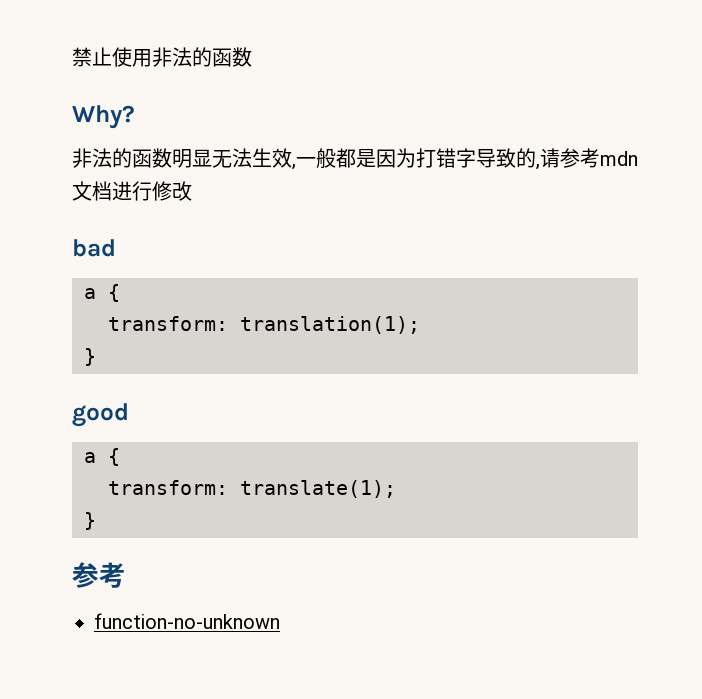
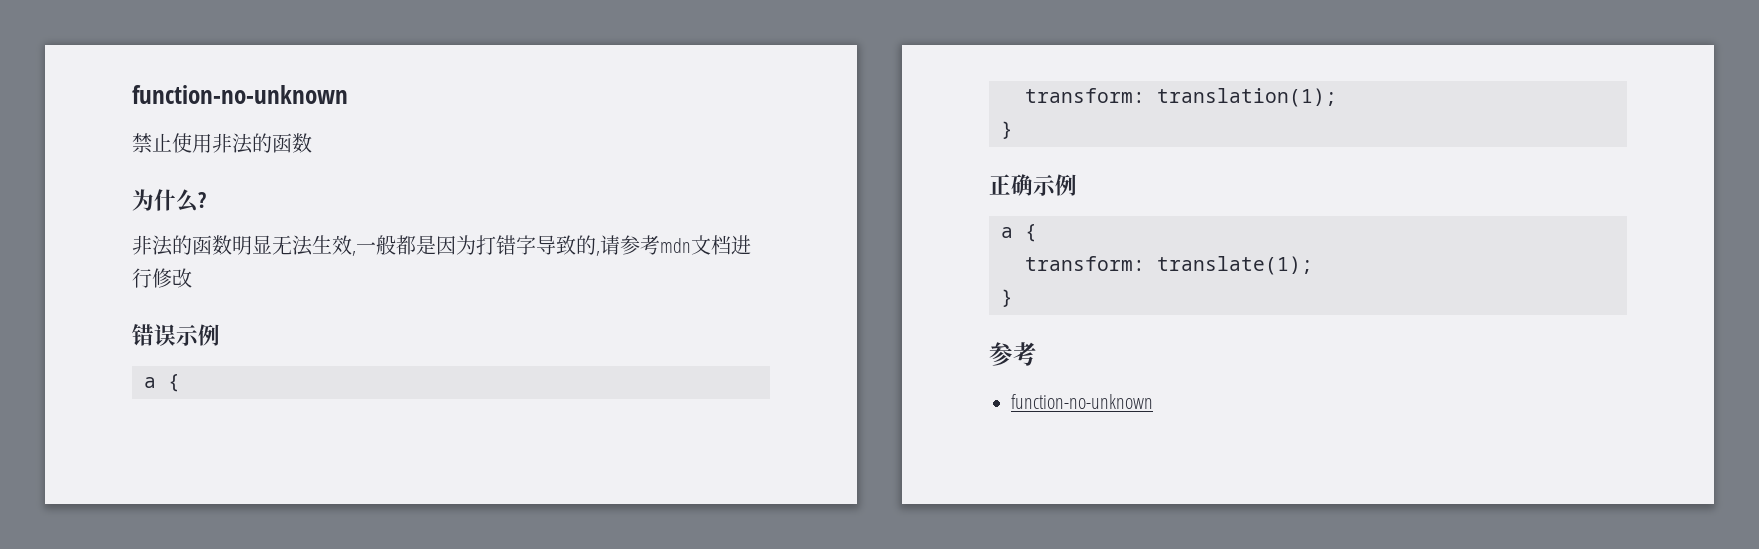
(72, 57) none -> [132,85,348,104] function-no-unknown //
[72,105,135,129] Why? -> [132,189,206,213] 为什么?
[72,239,116,257] bad -> [132,324,220,346] 错误示例
[72,403,129,427] good -> [989,174,1077,196] 正确示例

